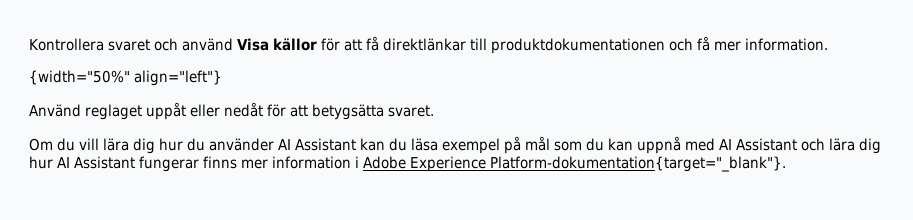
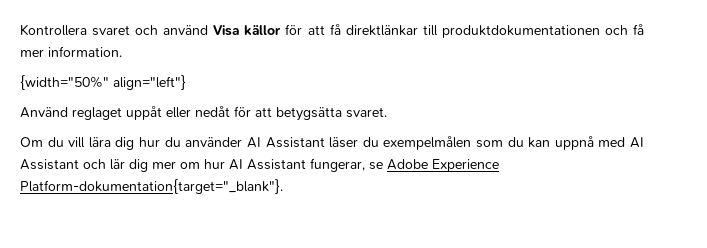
[360,136,550,154] kan du läsa exempel på mål -> [329,136,472,150] läser du exempelmålen
[829,138,881,154] [29,156,359,172] lära dig hur AI Assistant fungerar finns mer information i -> [110,158,383,172] lär dig mer om hur AI Assistant fungerar, se

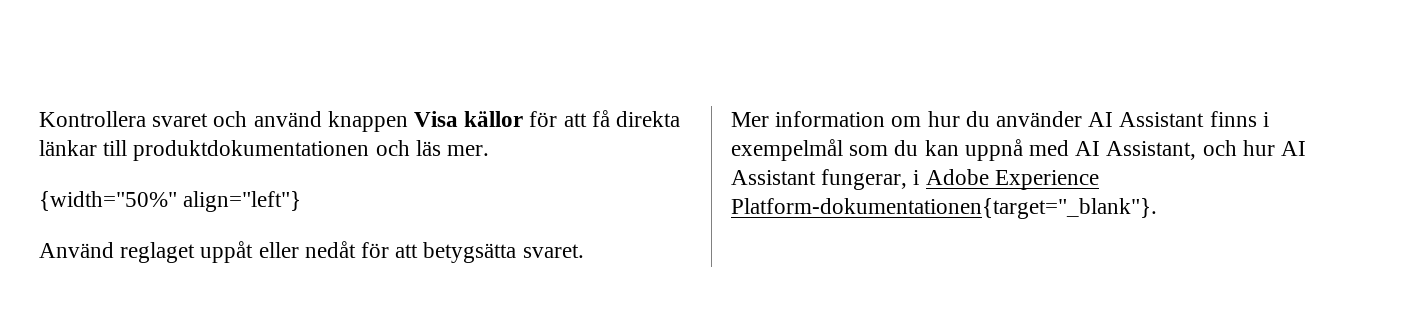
(209, 30) none -> [327,111,408,132] knappen
[345,25,418,36] direktlänkar -> [616,111,681,127] [39,140,97,156] direkta länkar
[633,24,645,35] [20,46,122,57] få mer information. -> [415,140,490,156] läs mer.
[20,137,135,150] Om du vill lära dig -> [731,111,922,127] Mer information om
[329,136,472,150] läser du exempelmålen -> [1209,111,1269,127] [731,139,843,161] finns i exempelmål
[20,159,200,172] Assistant och lär dig mer om -> [1106,140,1237,160] Assistant, och
[369,162,383,170] se -> [913,170,920,185] i
[20,179,283,194] Platform-dokumentation{target="_blank"}. -> [731,198,1157,219] Platform-dokumentationen{target="_blank"}.

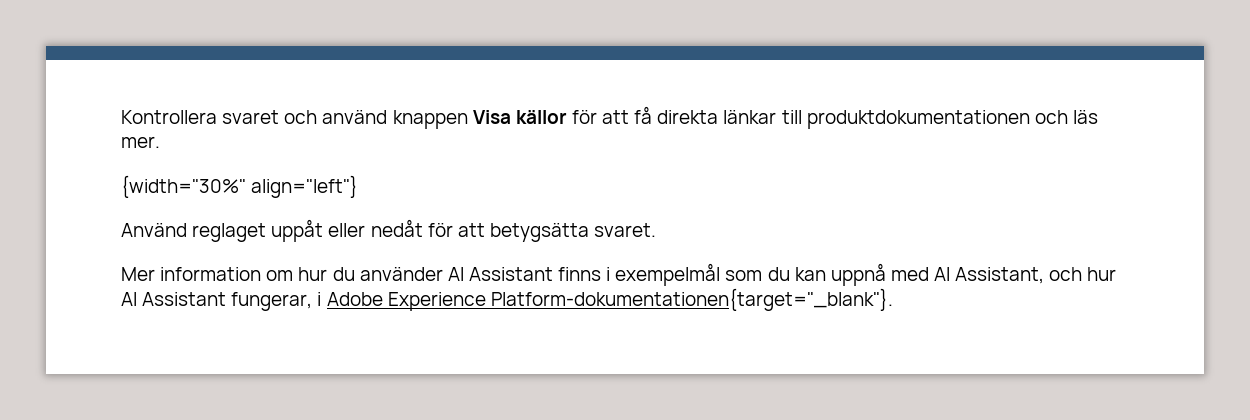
[39,191,177,211] {width="50%" -> [121,175,246,198] {width="30%"

